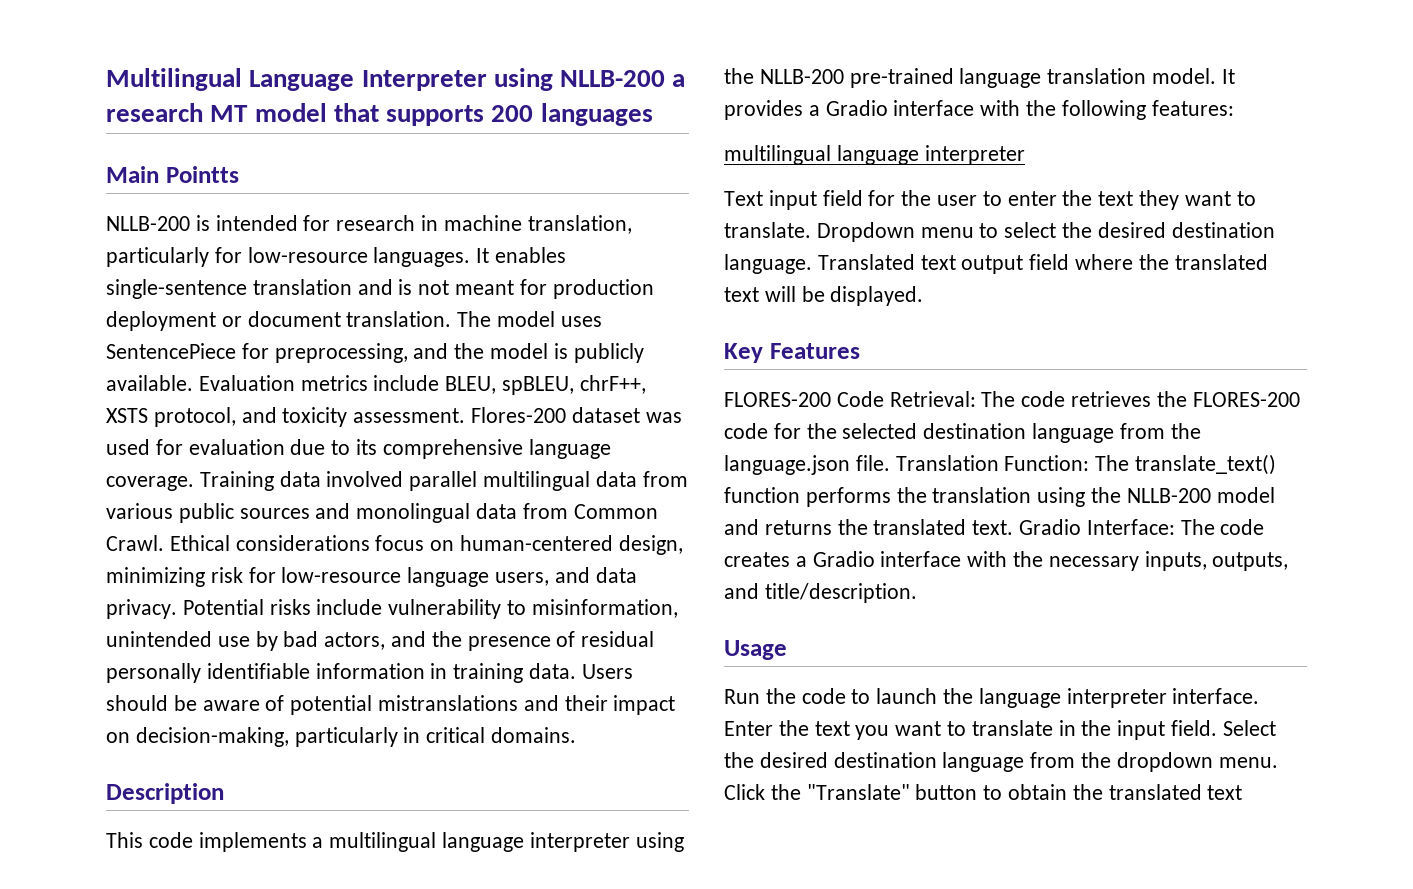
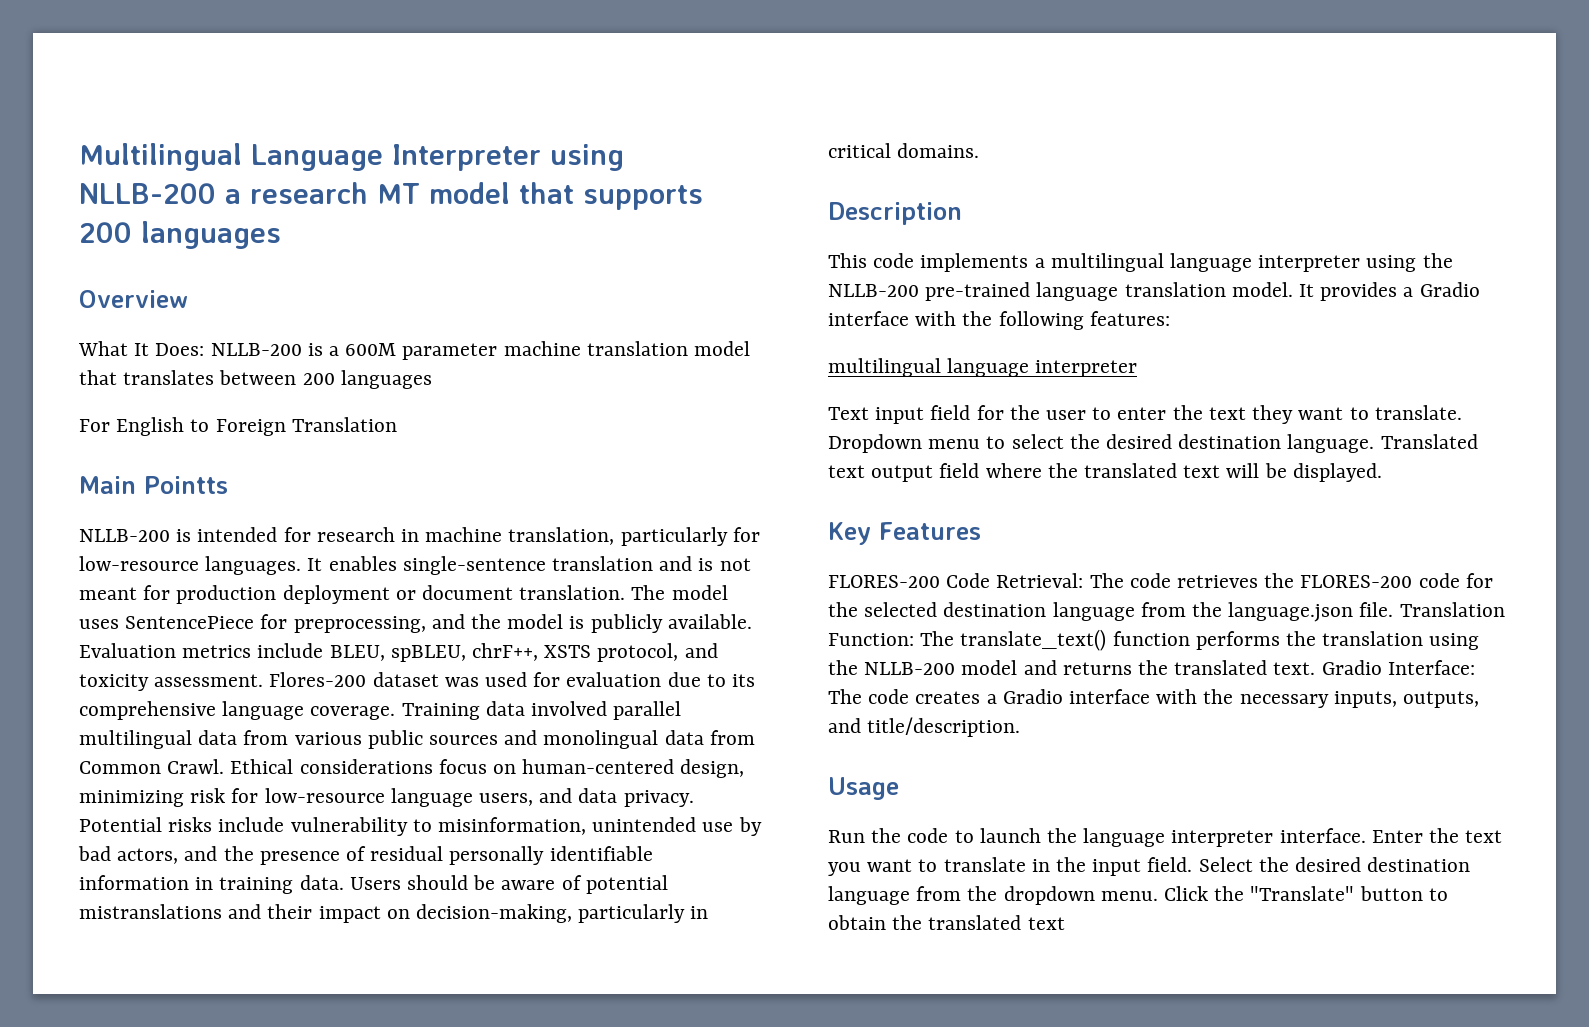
(653, 114) none -> [79,290,188,308] [78,341,751,360] [79,370,432,389] [79,417,397,436] // Overview // What It Does: NLLB-200 is a 600M parameter machine translation model that translates between 200 languages // For English to Foreign Translation

